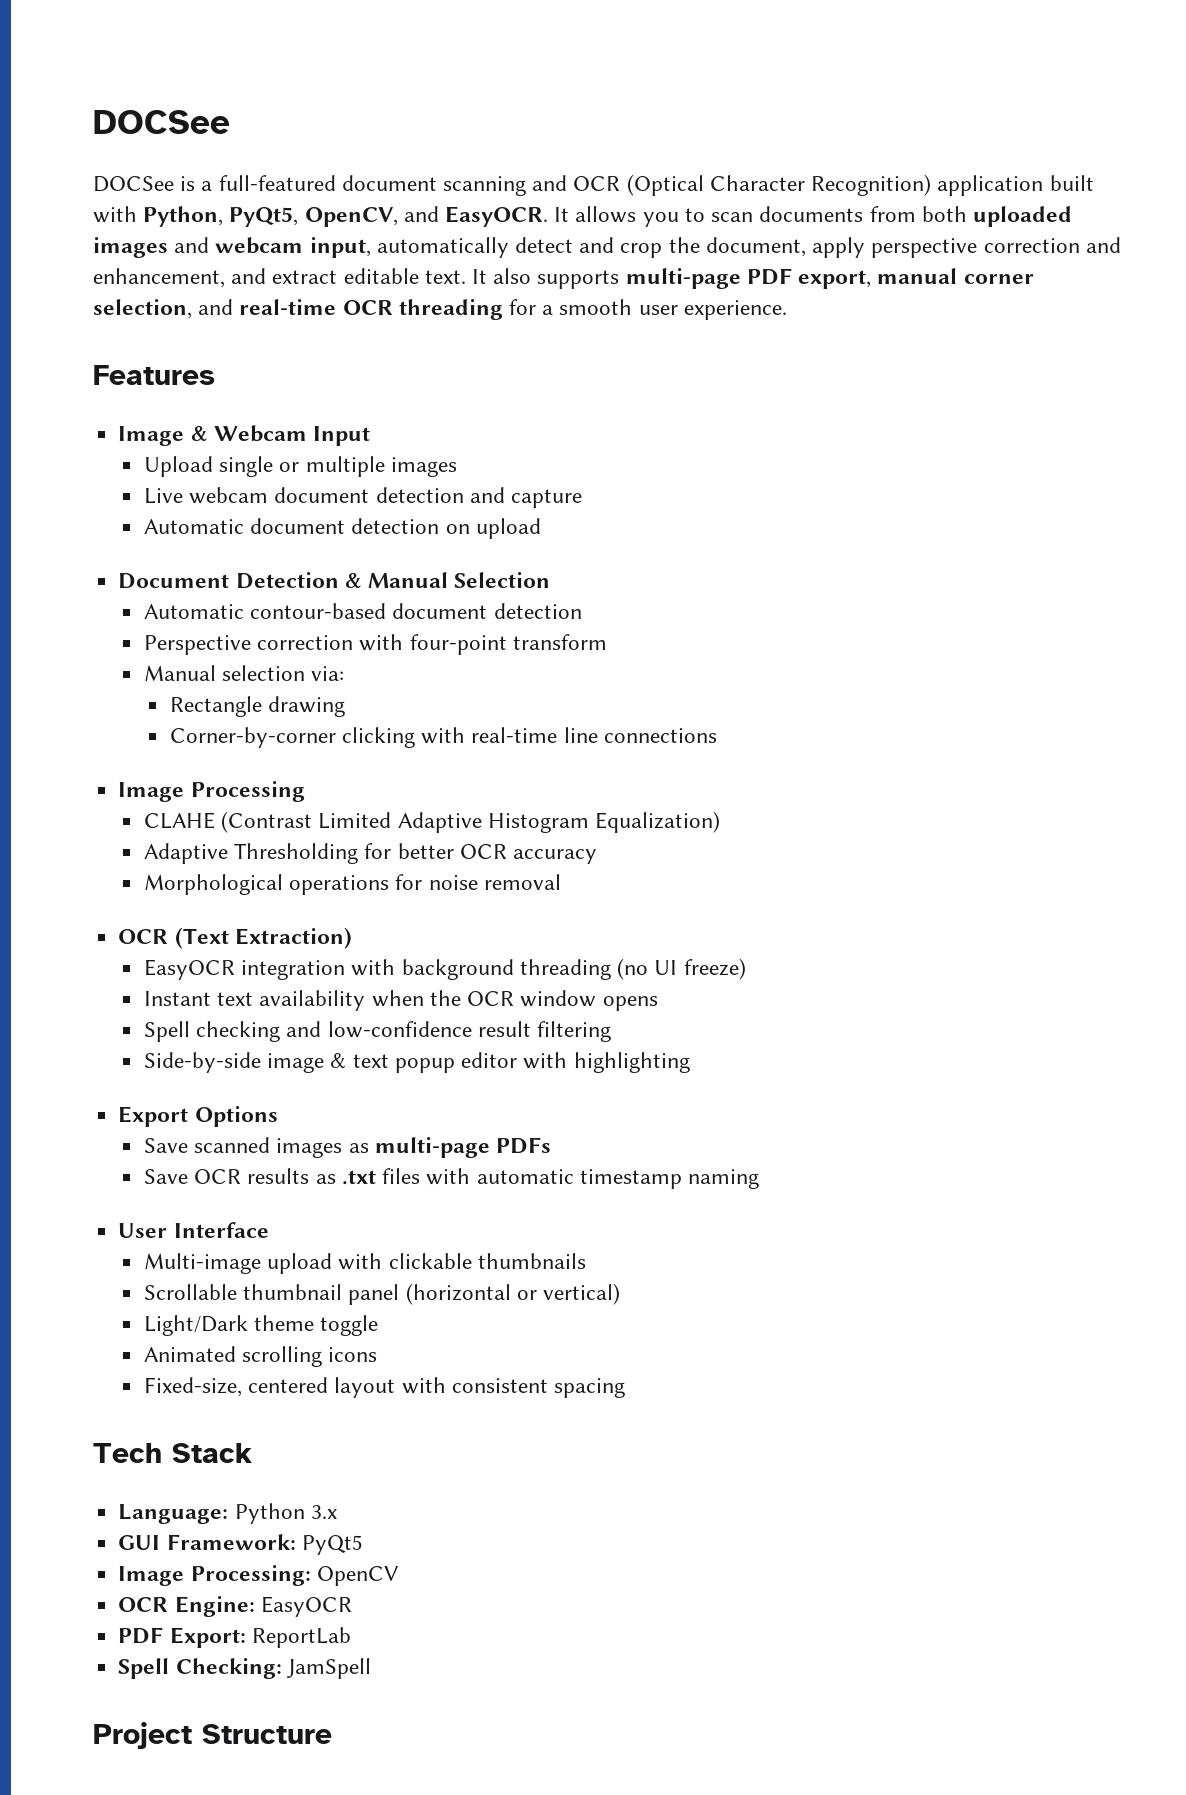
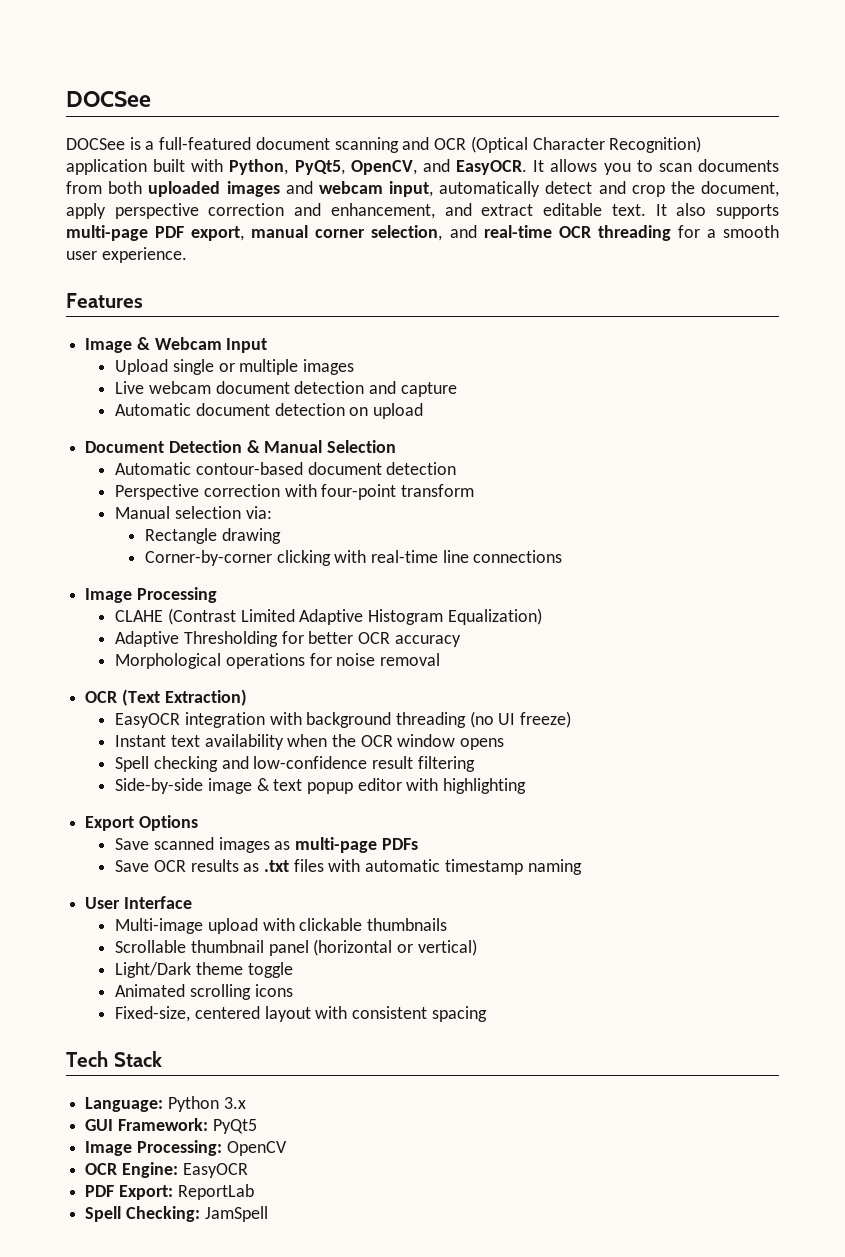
[93,1722,332,1749] // Project Structure -> (268, 1214) none

